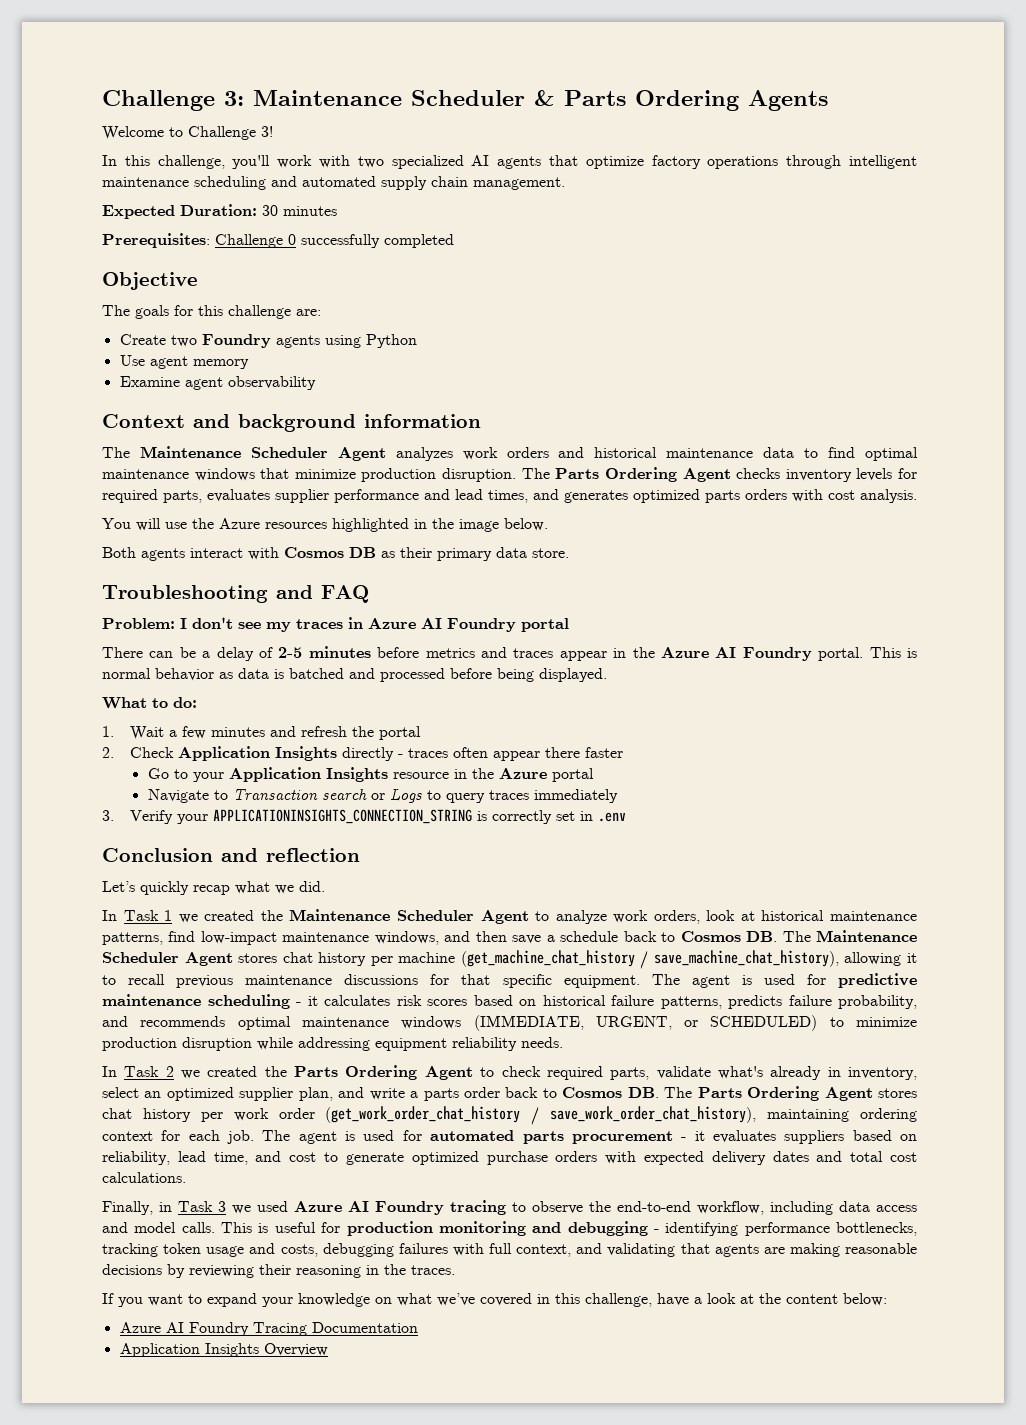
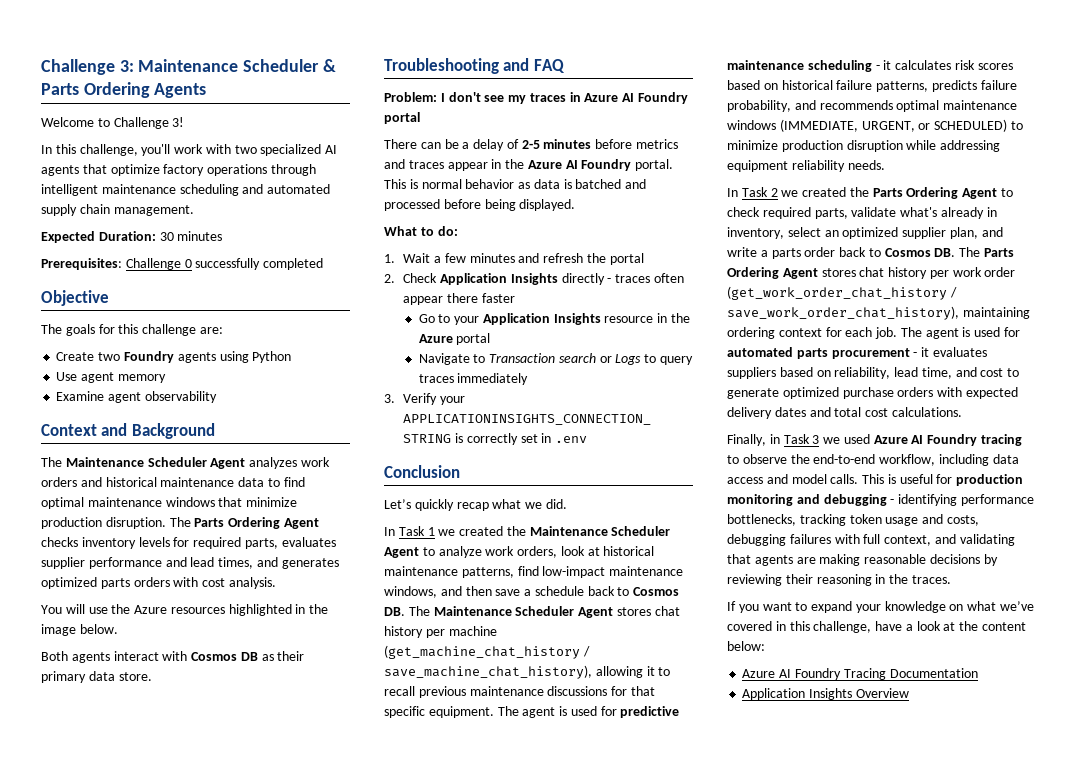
[238,414,481,432] background information -> [131,423,215,439] Background
[221,848,360,862] and reflection -> (460, 471) none

